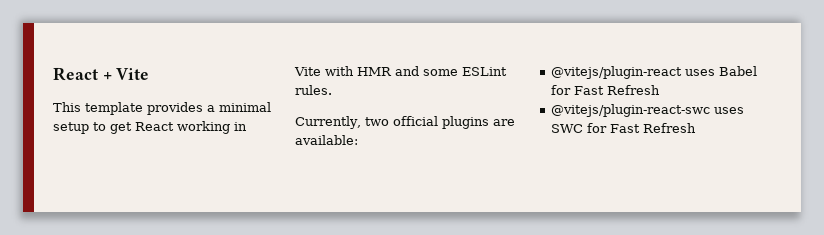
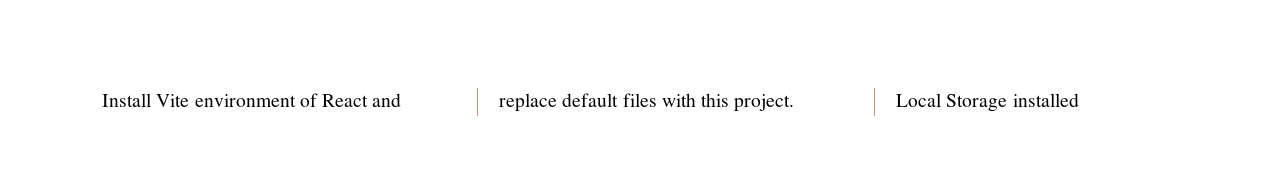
[53,67,150,81] [53,102,271,115] [53,121,247,134] [294,66,507,76] [295,85,332,95] [295,116,515,129] [295,135,358,145] [550,66,757,79] [550,85,660,95] [550,104,744,117] [550,123,696,133] React + Vite // This template provides a minimal setup to get React working in Vite with HMR and some ESLint rules. // Currently, two official plugins are available: // @vitejs/plugin-react uses Babel for Fast Refresh // @vitejs/plugin-react-swc uses SWC for Fast Refresh -> [102,93,795,112] [896,93,1079,112] Install Vite environment of React and replace default files with this project. // Local Storage installed

